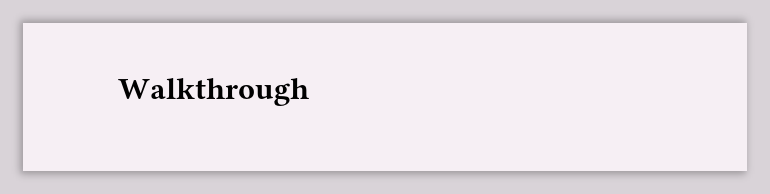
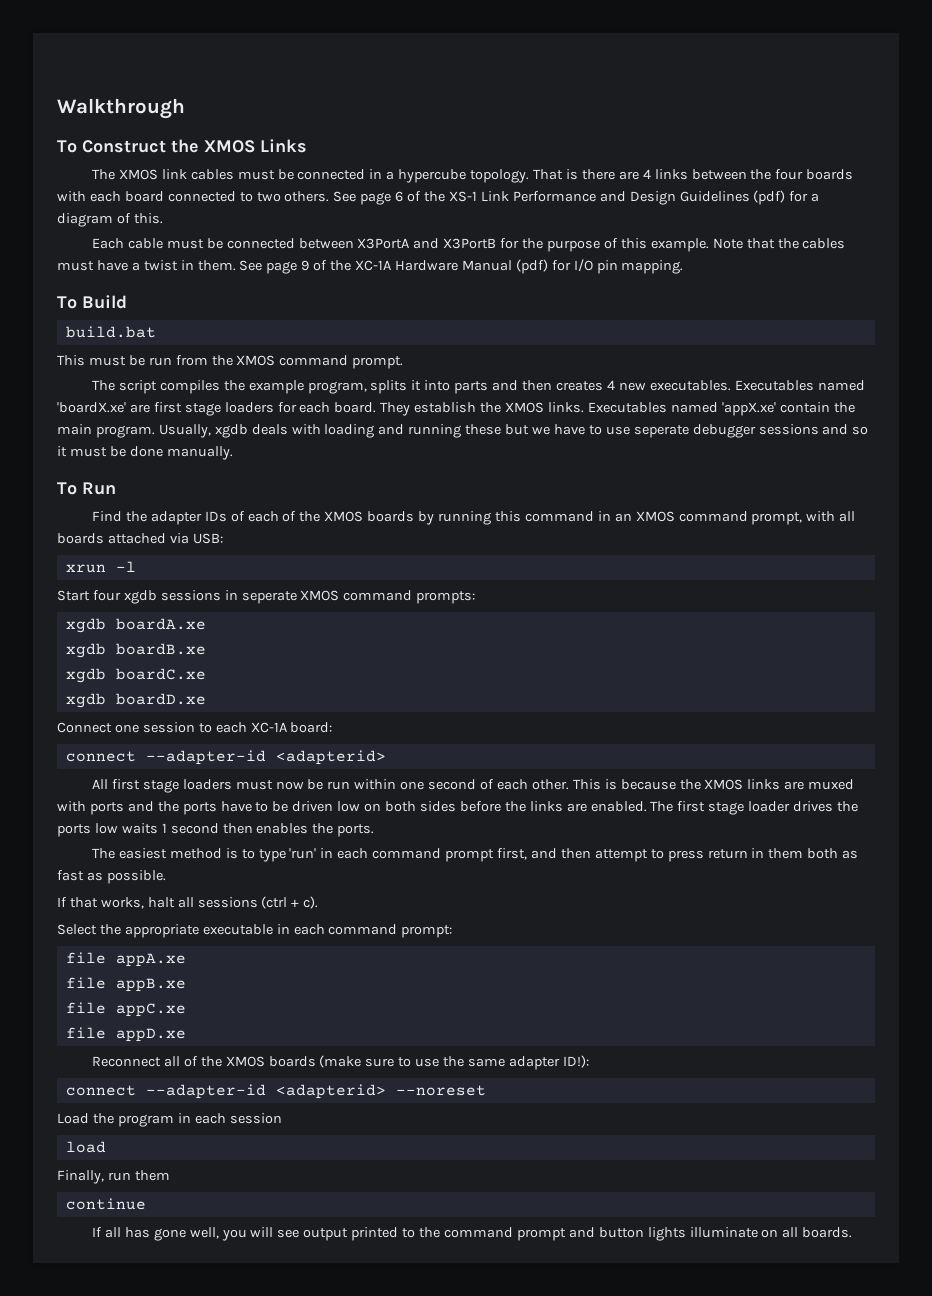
(309, 92) none -> [57,139,307,153] [91,169,854,183] [57,190,820,205] [57,213,163,227] [91,238,846,252] [57,259,684,274] [57,295,127,309] [65,326,156,338] [57,355,404,369] [91,380,865,394] [57,402,855,416] [57,424,869,438] [57,446,233,460] [57,482,116,495] [91,511,856,525] [57,533,223,544] [65,561,136,573] [57,590,476,604] [65,618,206,633] [65,643,206,658] [65,668,206,683] [65,693,206,708] [57,722,333,733] [65,750,386,765] [91,779,855,793] [57,801,859,815] [57,823,375,837] [91,848,859,862] [57,870,166,884] [57,896,319,909] [57,924,453,938] [65,952,186,967] [65,977,186,992] [65,1002,186,1017] [65,1027,186,1042] [91,1055,589,1070] [65,1084,486,1099] [57,1113,282,1127] [65,1141,106,1153] [57,1170,170,1184] [65,1198,146,1210] [91,1227,853,1241] // To Construct the XMOS Links // The XMOS link cables must be connected in a hypercube topology. That is there are 4 links between the four boards with each board connected to two others. See page 6 of the XS-1 Link Performance and Design Guidelines (pdf) for a diagram of this. // Each cable must be connected between X3PortA and X3PortB for the purpose of this example. Note that the cables must have a twist in them. See page 9 of the XC-1A Hardware Manual (pdf) for I/O pin mapping. // To Build // build.bat // This must be run from the XMOS command prompt. // The script compiles the example program, splits it into parts and then creates 4 new executables. Executables named 'boardX.xe' are first stage loaders for each board. They establish the XMOS links. Executables named 'appX.xe' contain the main program. Usually, xgdb deals with loading and running these but we have to use seperate debugger sessions and so it must be done manually. // To Run // Find the adapter IDs of each of the XMOS boards by running this command in an XMOS command prompt, with all boards attached via USB: // xrun -l // Start four xgdb sessions in seperate XMOS command prompts: // xgdb boardA.xe // xgdb boardB.xe // xgdb boardC.xe // xgdb boardD.xe // Connect one session to each XC-1A board: // connect --adapter-id <adapterid> // All first stage loaders must now be run within one second of each other. This is because the XMOS links are muxed with ports and the ports have to be driven low on both sides before the links are enabled. The first stage loader drives the ports low waits 1 second then enables the ports. // The easiest method is to type 'run' in each command prompt first, and then attempt to press return in them both as fast as possible. // If that works, halt all sessions (ctrl + c). // Select the appropriate executable in each command prompt: // file appA.xe // file appB.xe // file appC.xe // file appD.xe // Reconnect all of the XMOS boards (make sure to use the same adapter ID!): // connect --adapter-id <adapterid> --noreset // Load the program in each session // load // Finally, run them // continue // If all has gone well, you will see output printed to the command prompt and button lights illuminate on all boards.

